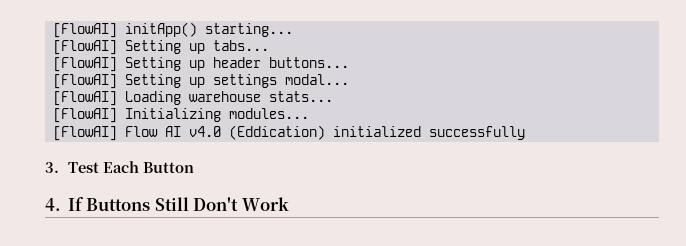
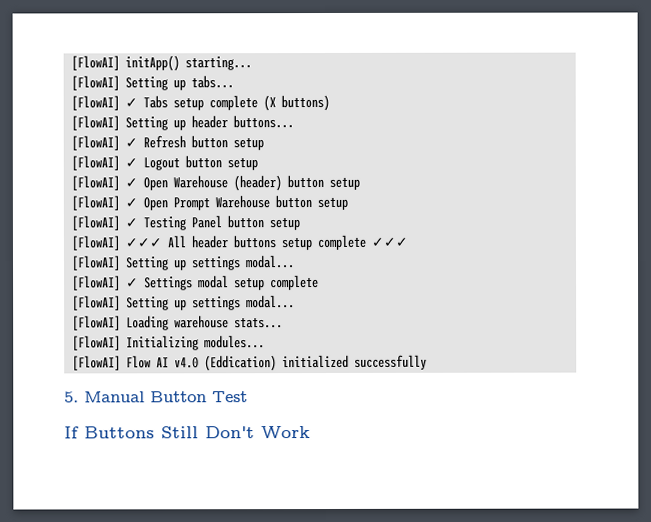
(269, 45) none -> [71,94,331,112] // [FlowAI] ✓ Tabs setup complete (X buttons)
(349, 62) none -> [71,135,265,151] [71,155,259,171] [71,175,361,192] [71,195,349,211] [71,215,301,231] [71,234,409,251] [71,255,296,271] [72,275,320,291] // [FlowAI] ✓ Refresh button setup // [FlowAI] ✓ Logout button setup // [FlowAI] ✓ Open Warehouse (header) button setup // [FlowAI] ✓ Open Prompt Warehouse button setup // [FlowAI] ✓ Testing Panel button setup // [FlowAI] ✓✓✓ All header buttons setup complete ✓✓✓ // [FlowAI] Setting up settings modal... // [FlowAI] ✓ Settings modal setup complete
[45,161,194,173] [45,198,61,211] 3. Test Each Button // 4. -> [64,391,248,403] 5. Manual Button Test //

